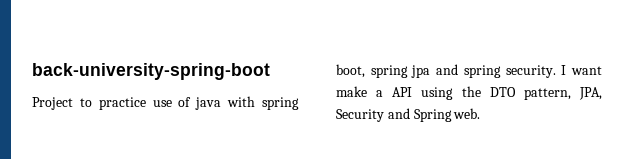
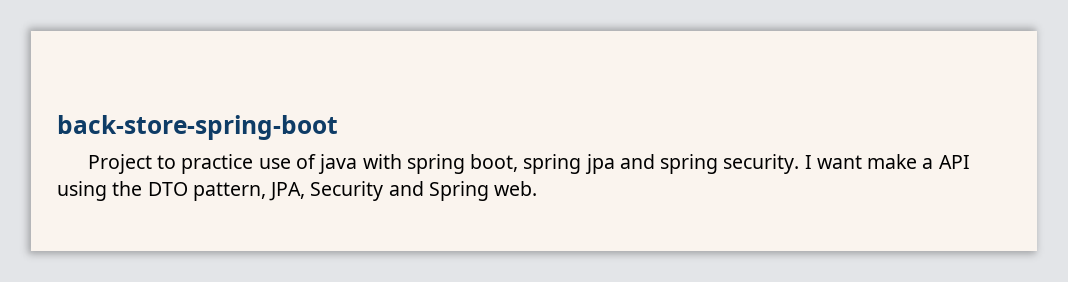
[32,63,270,80] back-university-spring-boot -> [57,115,338,140] back-store-spring-boot

